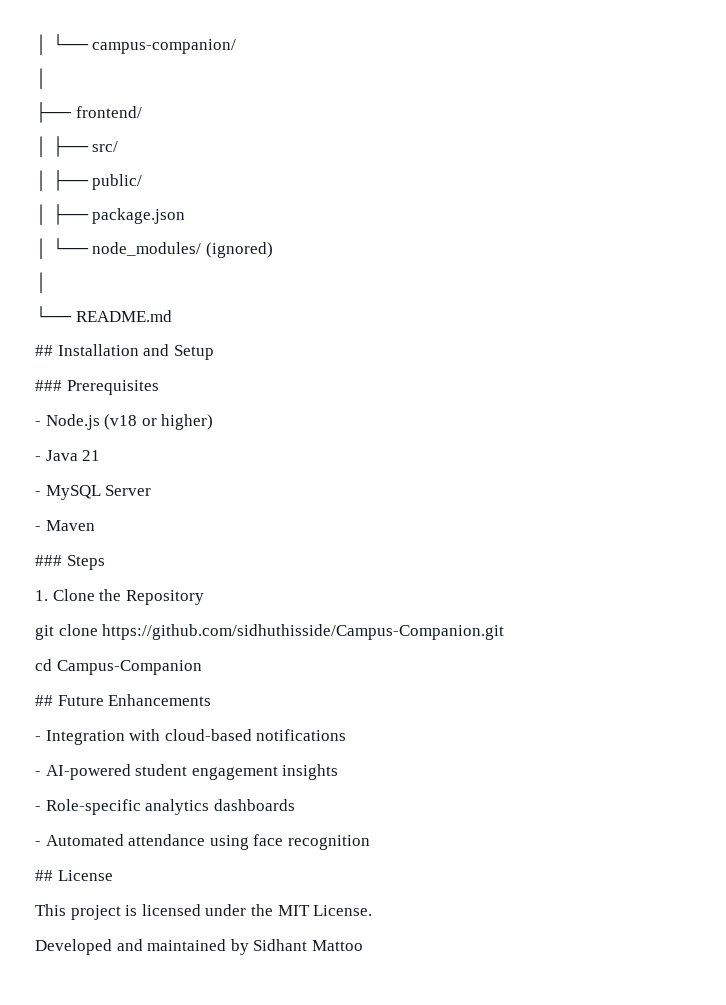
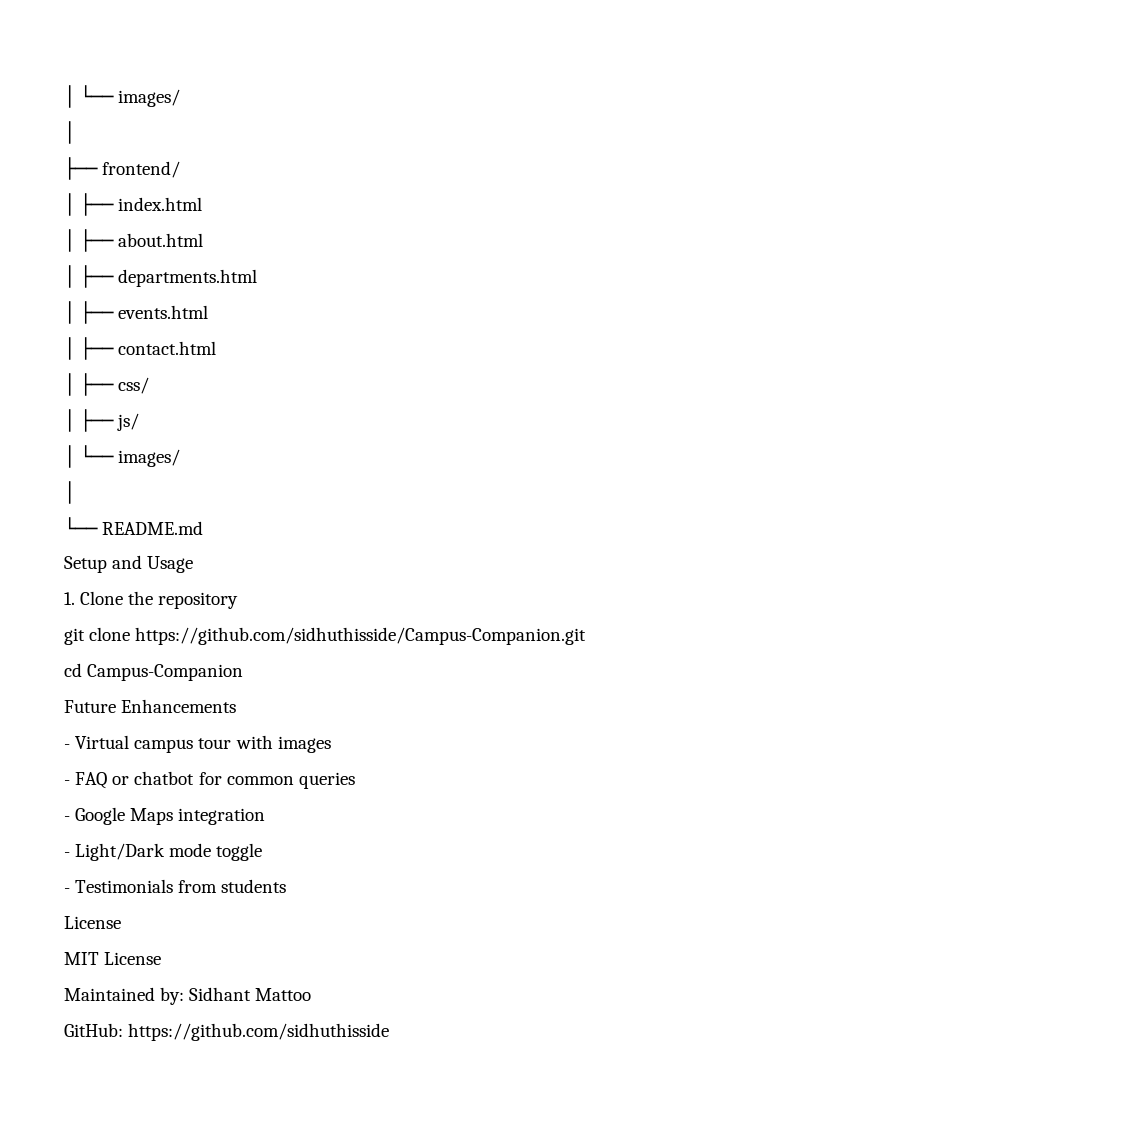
[35,34,237,55] │ └── campus-companion/ -> [64,85,181,108] │ └── images/
[92,141,119,152] [35,170,143,191] [35,204,186,225] [35,238,273,259] src/ // │ ├── public/ // │ ├── package.json // │ └── node_modules/ (ignored) -> [118,197,203,211] [64,229,204,252] [64,265,258,288] [64,301,209,324] [64,337,217,360] [64,373,150,396] [64,409,140,432] [64,445,181,468] index.html // │ ├── about.html // │ ├── departments.html // │ ├── events.html // │ ├── contact.html // │ ├── css/ // │ ├── js/ // │ └── images/
[35,344,214,360] [35,380,159,395] [35,414,214,430] [35,450,101,461] [35,485,152,500] [35,520,95,531] [35,555,105,570] ## Installation and Setup // ### Prerequisites // - Node.js (v18 or higher) // - Java 21 // - MySQL Server // - Maven // ### Steps -> [64,555,194,573] Setup and Usage
[125,590,204,605] Repository -> [158,592,239,609] repository
[35,695,53,706] ## -> (244, 672) none
[45,729,347,745] [35,764,339,780] [35,799,295,815] [35,834,370,850] [35,870,113,881] [35,904,373,920] [35,939,249,955] Integration with cloud-based notifications // - AI-powered student engagement insights // - Role-specific analytics dashboards // - Automated attendance using face recognition // ## License // This project is licensed under the MIT License. // Developed and maintained by -> [75,735,331,753] [64,771,355,789] [64,807,266,825] [64,843,263,861] [64,879,287,893] [64,916,121,929] [64,952,162,965] [64,987,185,1005] Virtual campus tour with images // - FAQ or chatbot for common queries // - Google Maps integration // - Light/Dark mode toggle // - Testimonials from students // License // MIT License // Maintained by:
(363, 945) none -> [64,1023,390,1041] // GitHub: https://github.com/sidhuthisside

